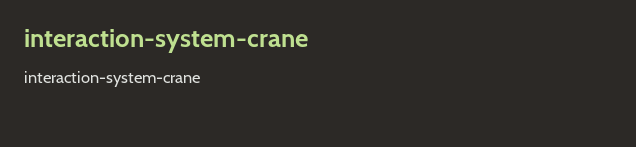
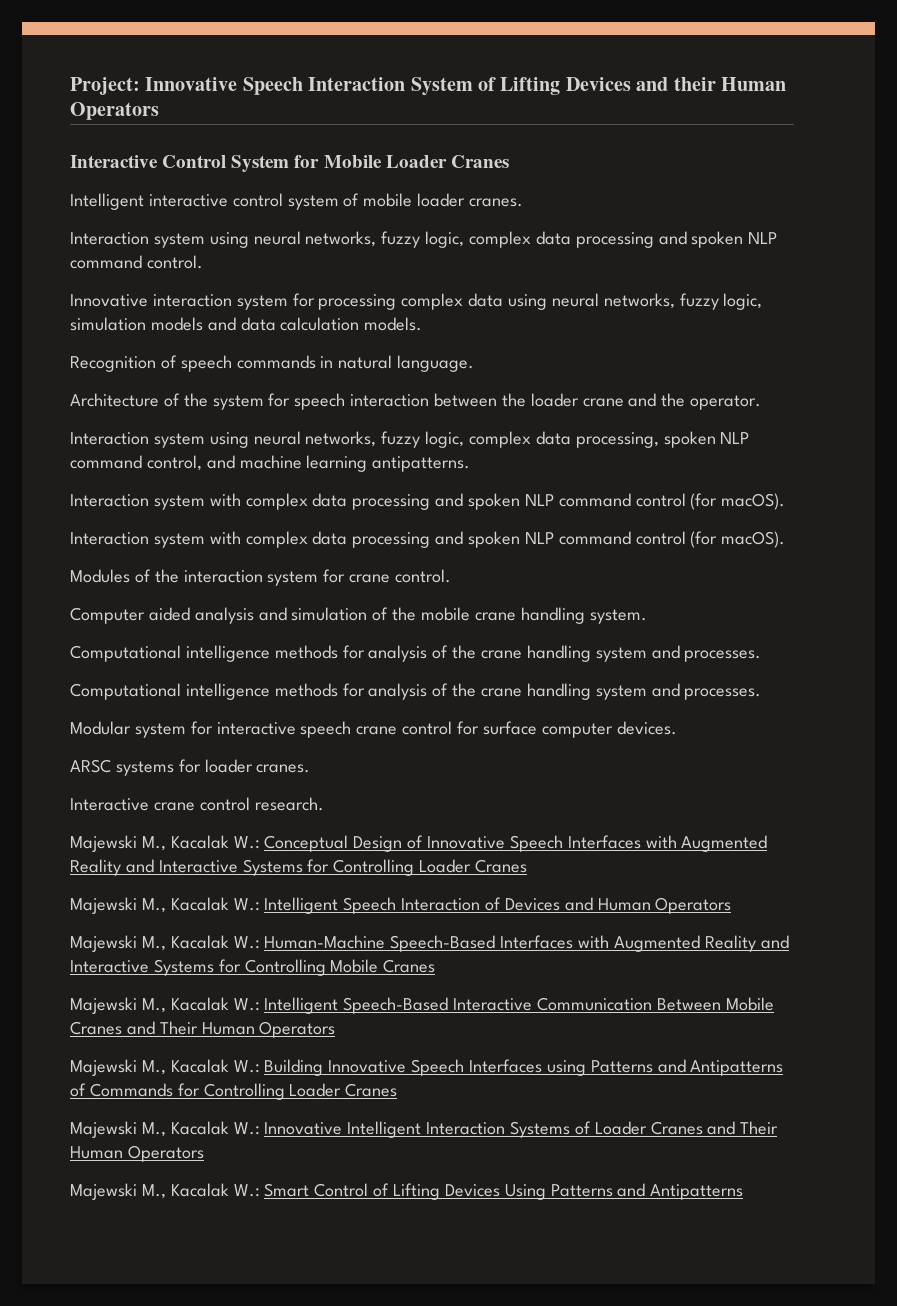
[24,29,308,53] [24,71,200,87] interaction-system-crane // interaction-system-crane -> [70,77,786,96] [70,102,159,120] [70,155,509,172] [70,193,524,210] [70,231,778,248] [70,255,203,269] [70,293,763,310] [70,317,423,331] [70,355,475,372] [70,393,762,410] [70,431,750,448] [70,455,471,472] [70,493,786,510] [70,531,786,548] [70,569,452,586] [70,607,647,624] [70,645,762,662] [70,683,762,700] [70,721,677,738] [70,759,311,776] [70,797,324,811] [70,835,768,852] [70,859,528,876] [70,897,732,914] [70,935,789,952] [70,959,436,976] [70,997,774,1014] [70,1021,336,1038] [70,1059,784,1076] [70,1083,398,1100] [70,1121,779,1138] [70,1145,204,1162] [70,1183,744,1200] Project: Innovative Speech Interaction System of Lifting Devices and their Human Operators // Interactive Control System for Mobile Loader Cranes // Intelligent interactive control system of mobile loader cranes. // Interaction system using neural networks, fuzzy logic, complex data processing and spoken NLP command control. // Innovative interaction system for processing complex data using neural networks, fuzzy logic, simulation models and data calculation models. // Recognition of speech commands in natural language. // Architecture of the system for speech interaction between the loader crane and the operator. // Interaction system using neural networks, fuzzy logic, complex data processing, spoken NLP command control, and machine learning antipatterns. // Interaction system with complex data processing and spoken NLP command control (for macOS). // Interaction system with complex data processing and spoken NLP command control (for macOS). // Modules of the interaction system for crane control. // Computer aided analysis and simulation of the mobile crane handling system. // Computational intelligence methods for analysis of the crane handling system and processes. // Computational intelligence methods for analysis of the crane handling system and processes. // Modular system for interactive speech crane control for surface computer devices. // ARSC systems for loader cranes. // Interactive crane control research. // Majewski M., Kacalak W.: Conceptual Design of Innovative Speech Interfaces with Augmented Reality and Interactive Systems for Controlling Loader Cranes // Majewski M., Kacalak W.: Intelligent Speech Interaction of Devices and Human Operators // Majewski M., Kacalak W.: Human-Machine Speech-Based Interfaces with Augmented Reality and Interactive Systems for Controlling Mobile Cranes // Majewski M., Kacalak W.: Intelligent Speech-Based Interactive Communication Between Mobile Cranes and Their Human Operators // Majewski M., Kacalak W.: Building Innovative Speech Interfaces using Patterns and Antipatterns of Commands for Controlling Loader Cranes // Majewski M., Kacalak W.: Innovative Intelligent Interaction Systems of Loader Cranes and Their Human Operators // Majewski M., Kacalak W.: Smart Control of Lifting Devices Using Patterns and Antipatterns

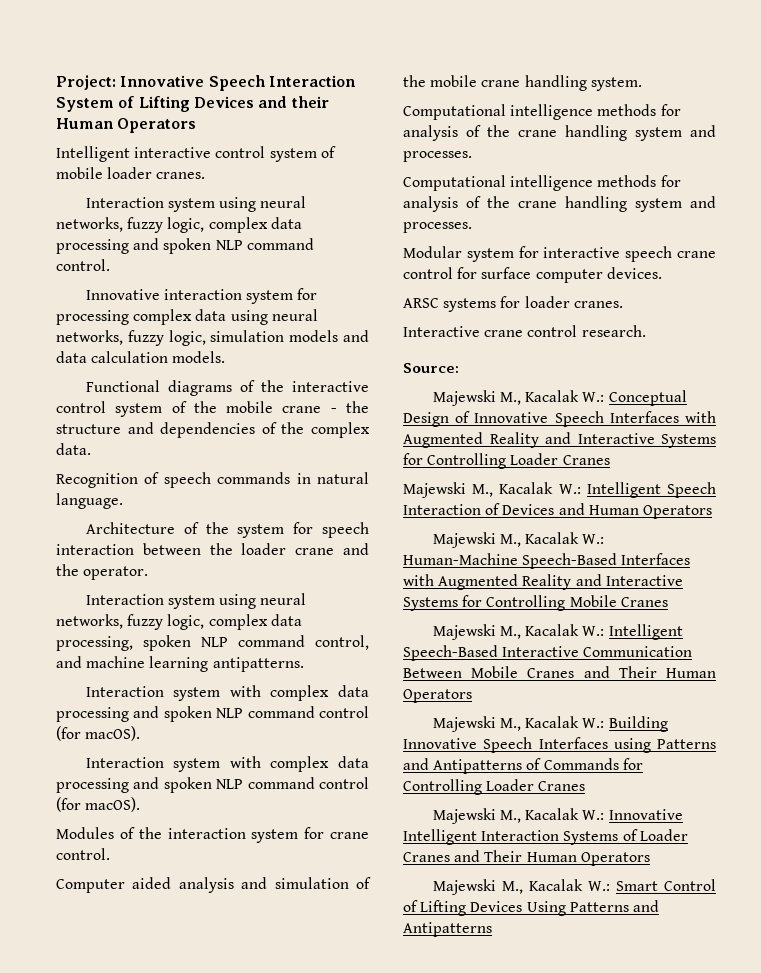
[70,155,509,172] // Interactive Control System for Mobile Loader Cranes -> (197, 125) none
(423, 324) none -> [85,380,369,396] [56,401,369,417] [56,422,370,438] [56,443,91,455] // Functional diagrams of the interactive control system of the mobile crane - the structure and dependencies of the complex data.
(324, 804) none -> [403,363,459,373] // Source:

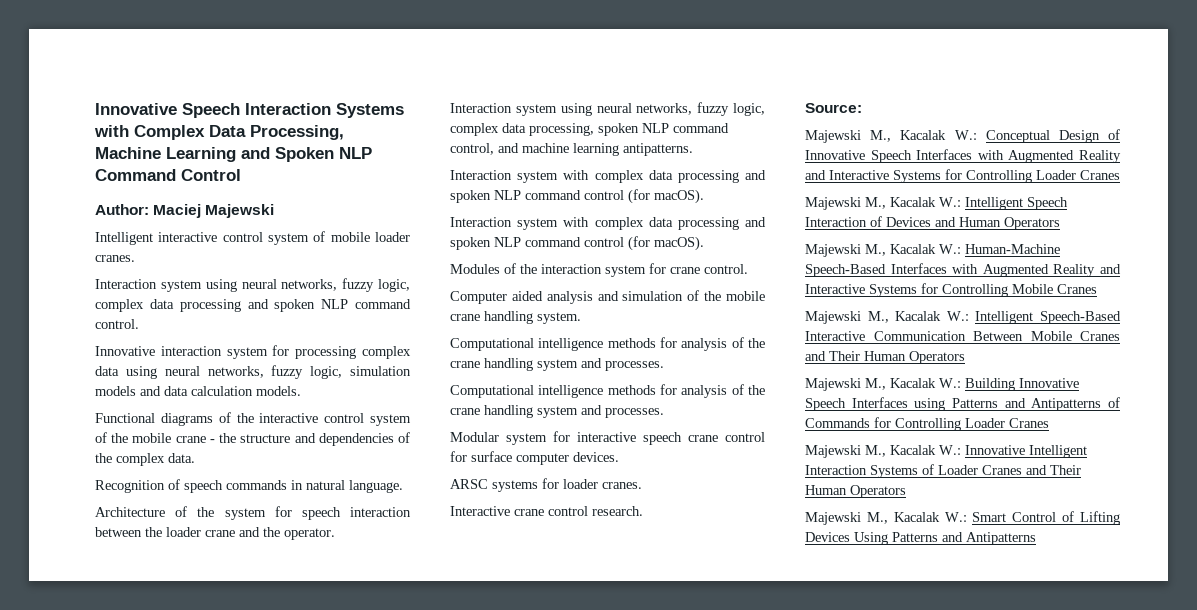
[56,75,116,90] Project: -> (95, 109) none
[56,96,329,112] [56,118,197,133] System of Lifting Devices and their Human Operators -> [336,103,404,118] [94,125,344,140] [95,147,372,162] [95,169,241,181] [95,204,275,218] Systems with Complex Data Processing, Machine Learning and Spoken NLP Command Control // Author: Maciej Majewski

